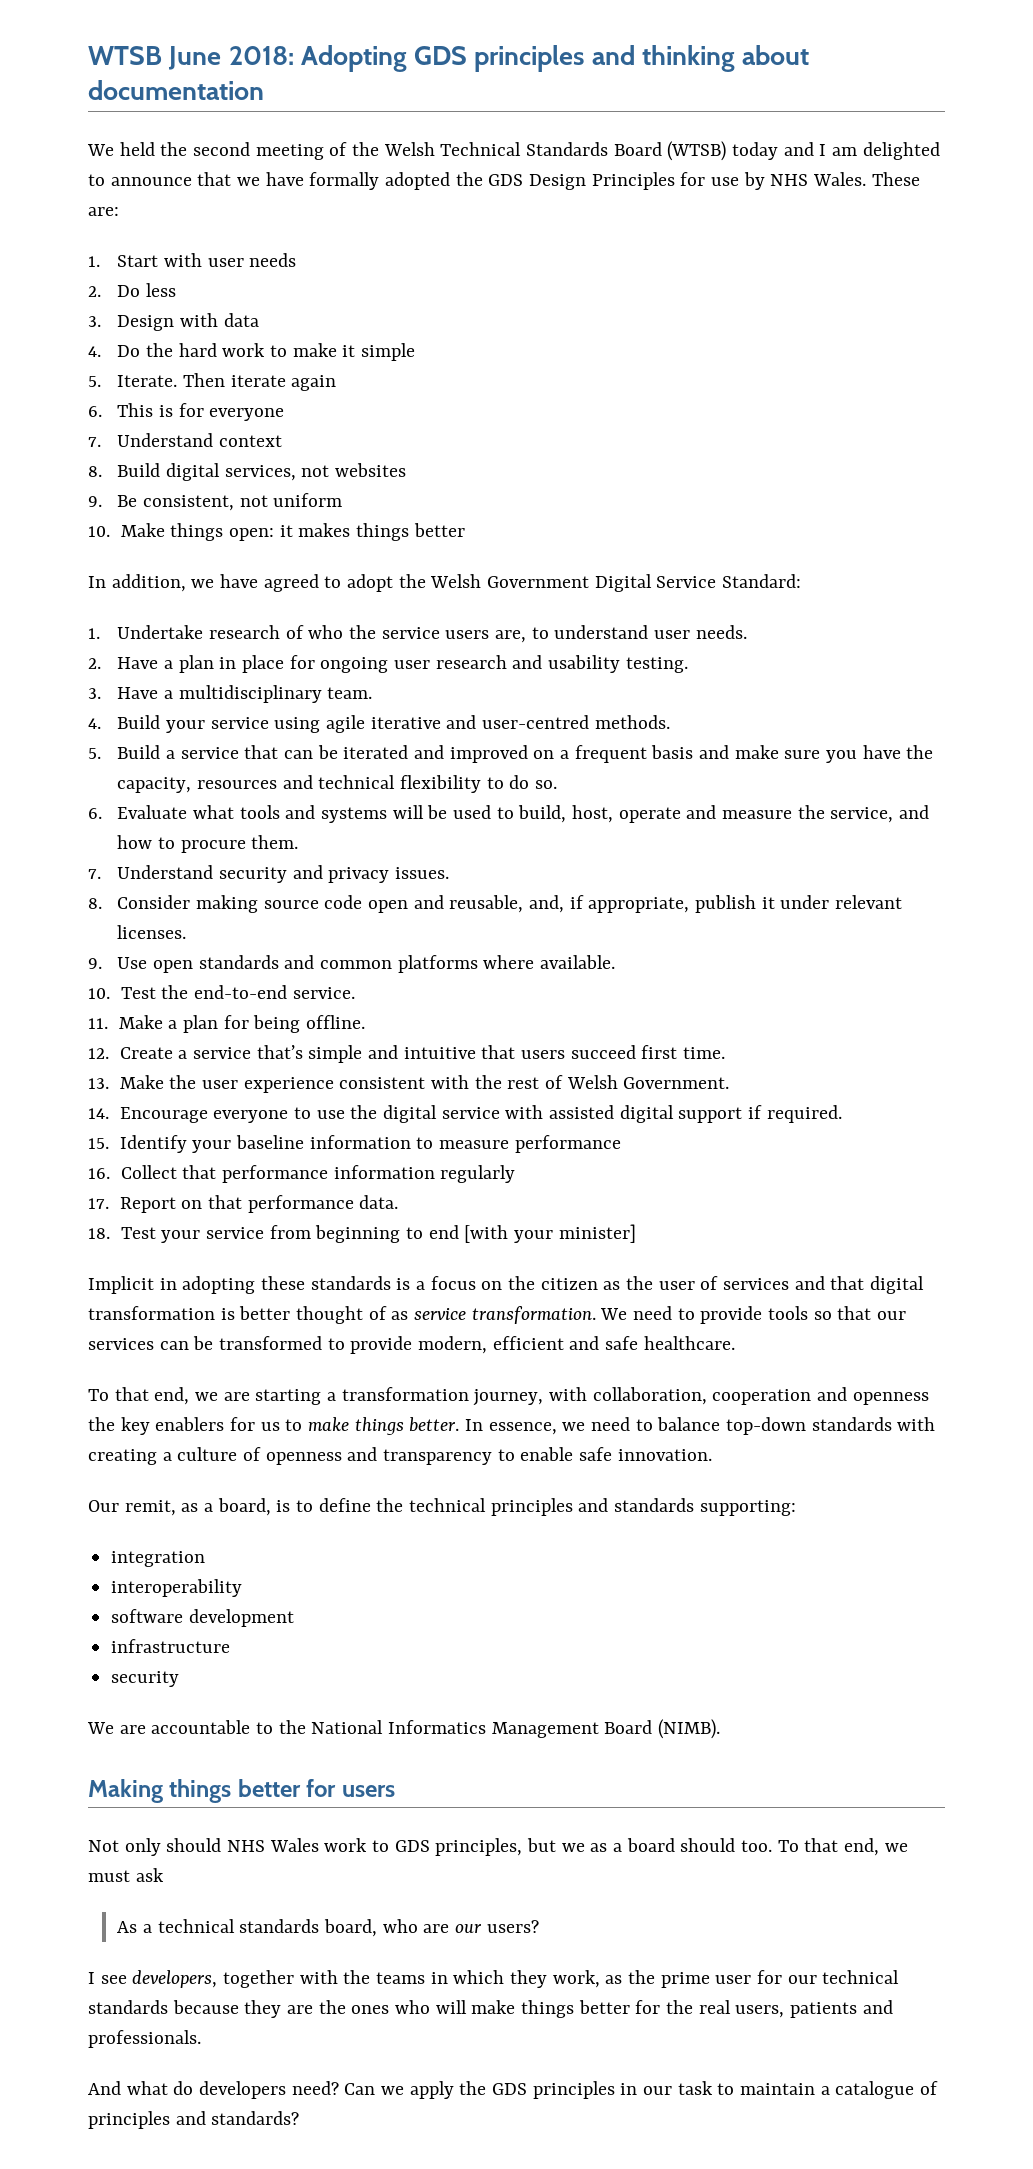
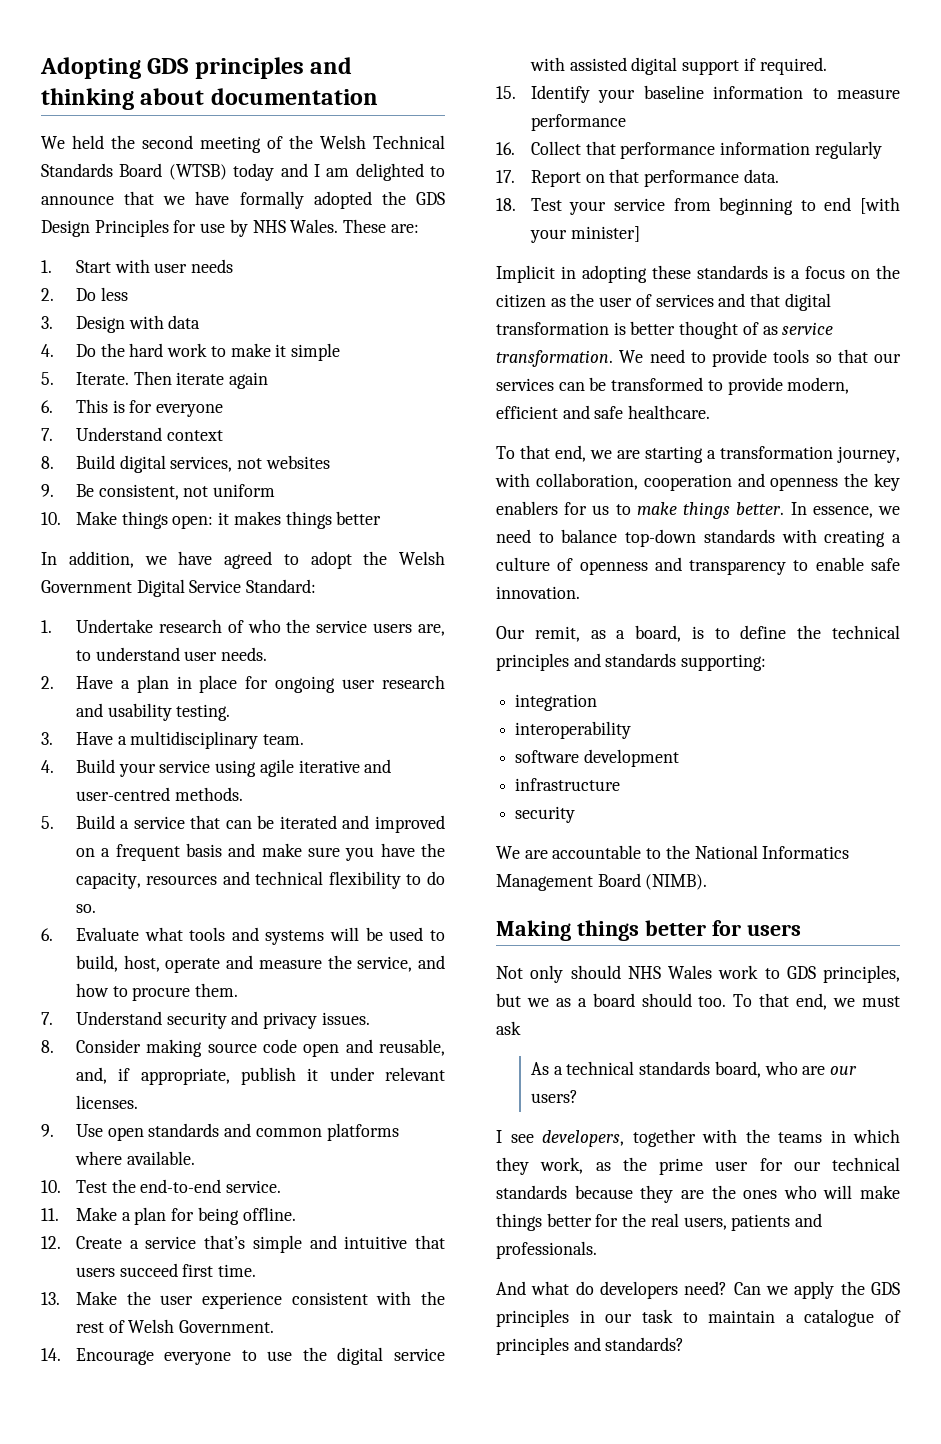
[88,46,294,70] WTSB June 2018: -> (40, 68) none

